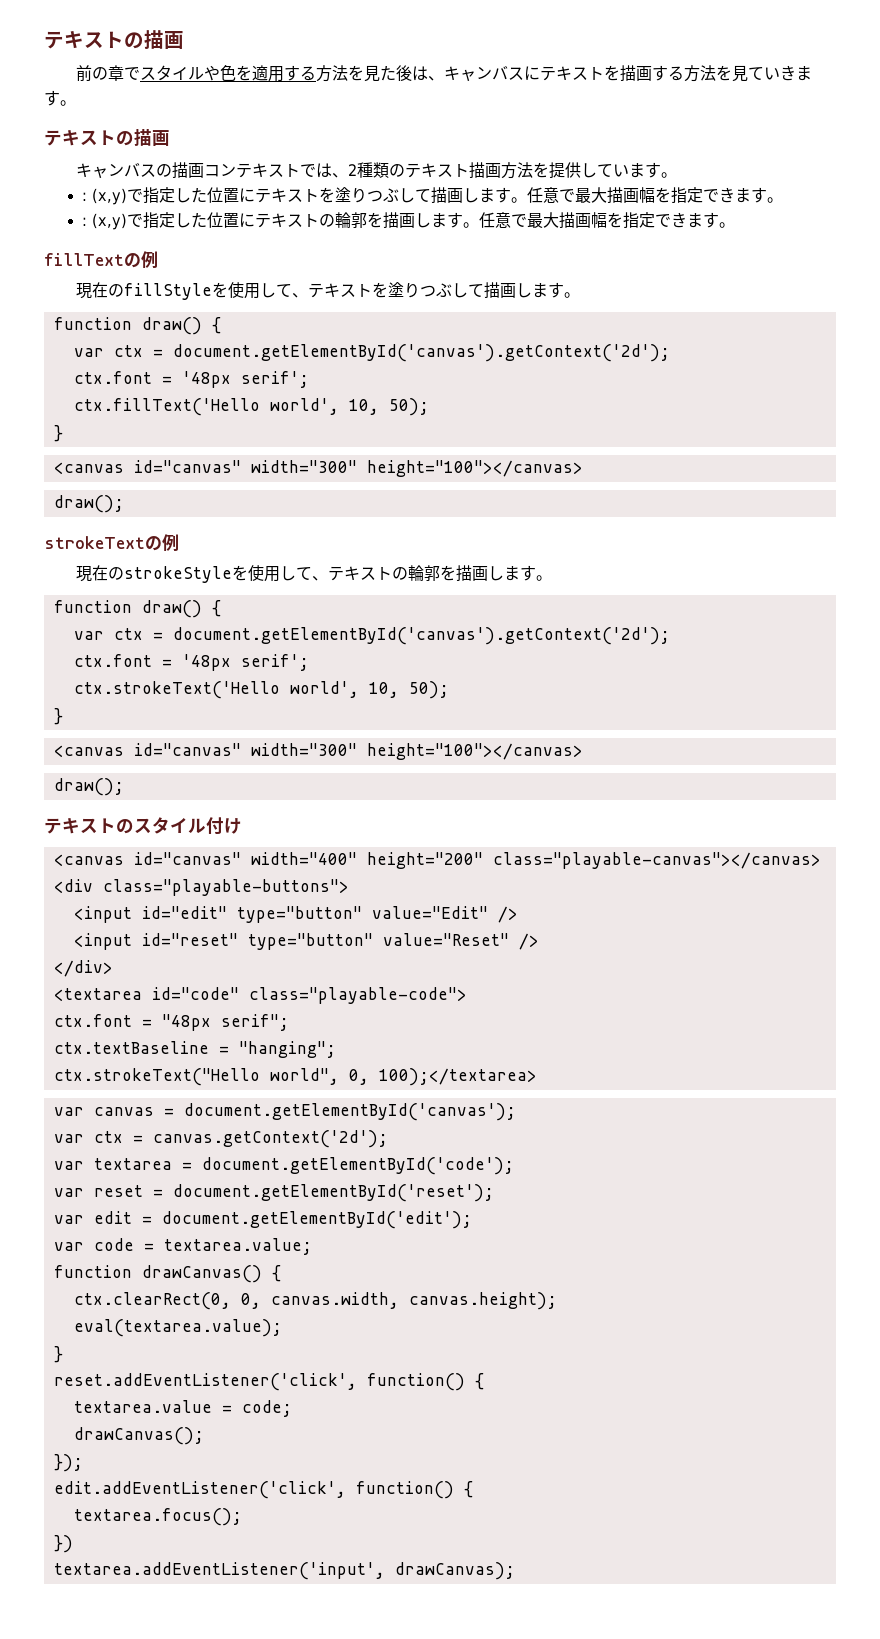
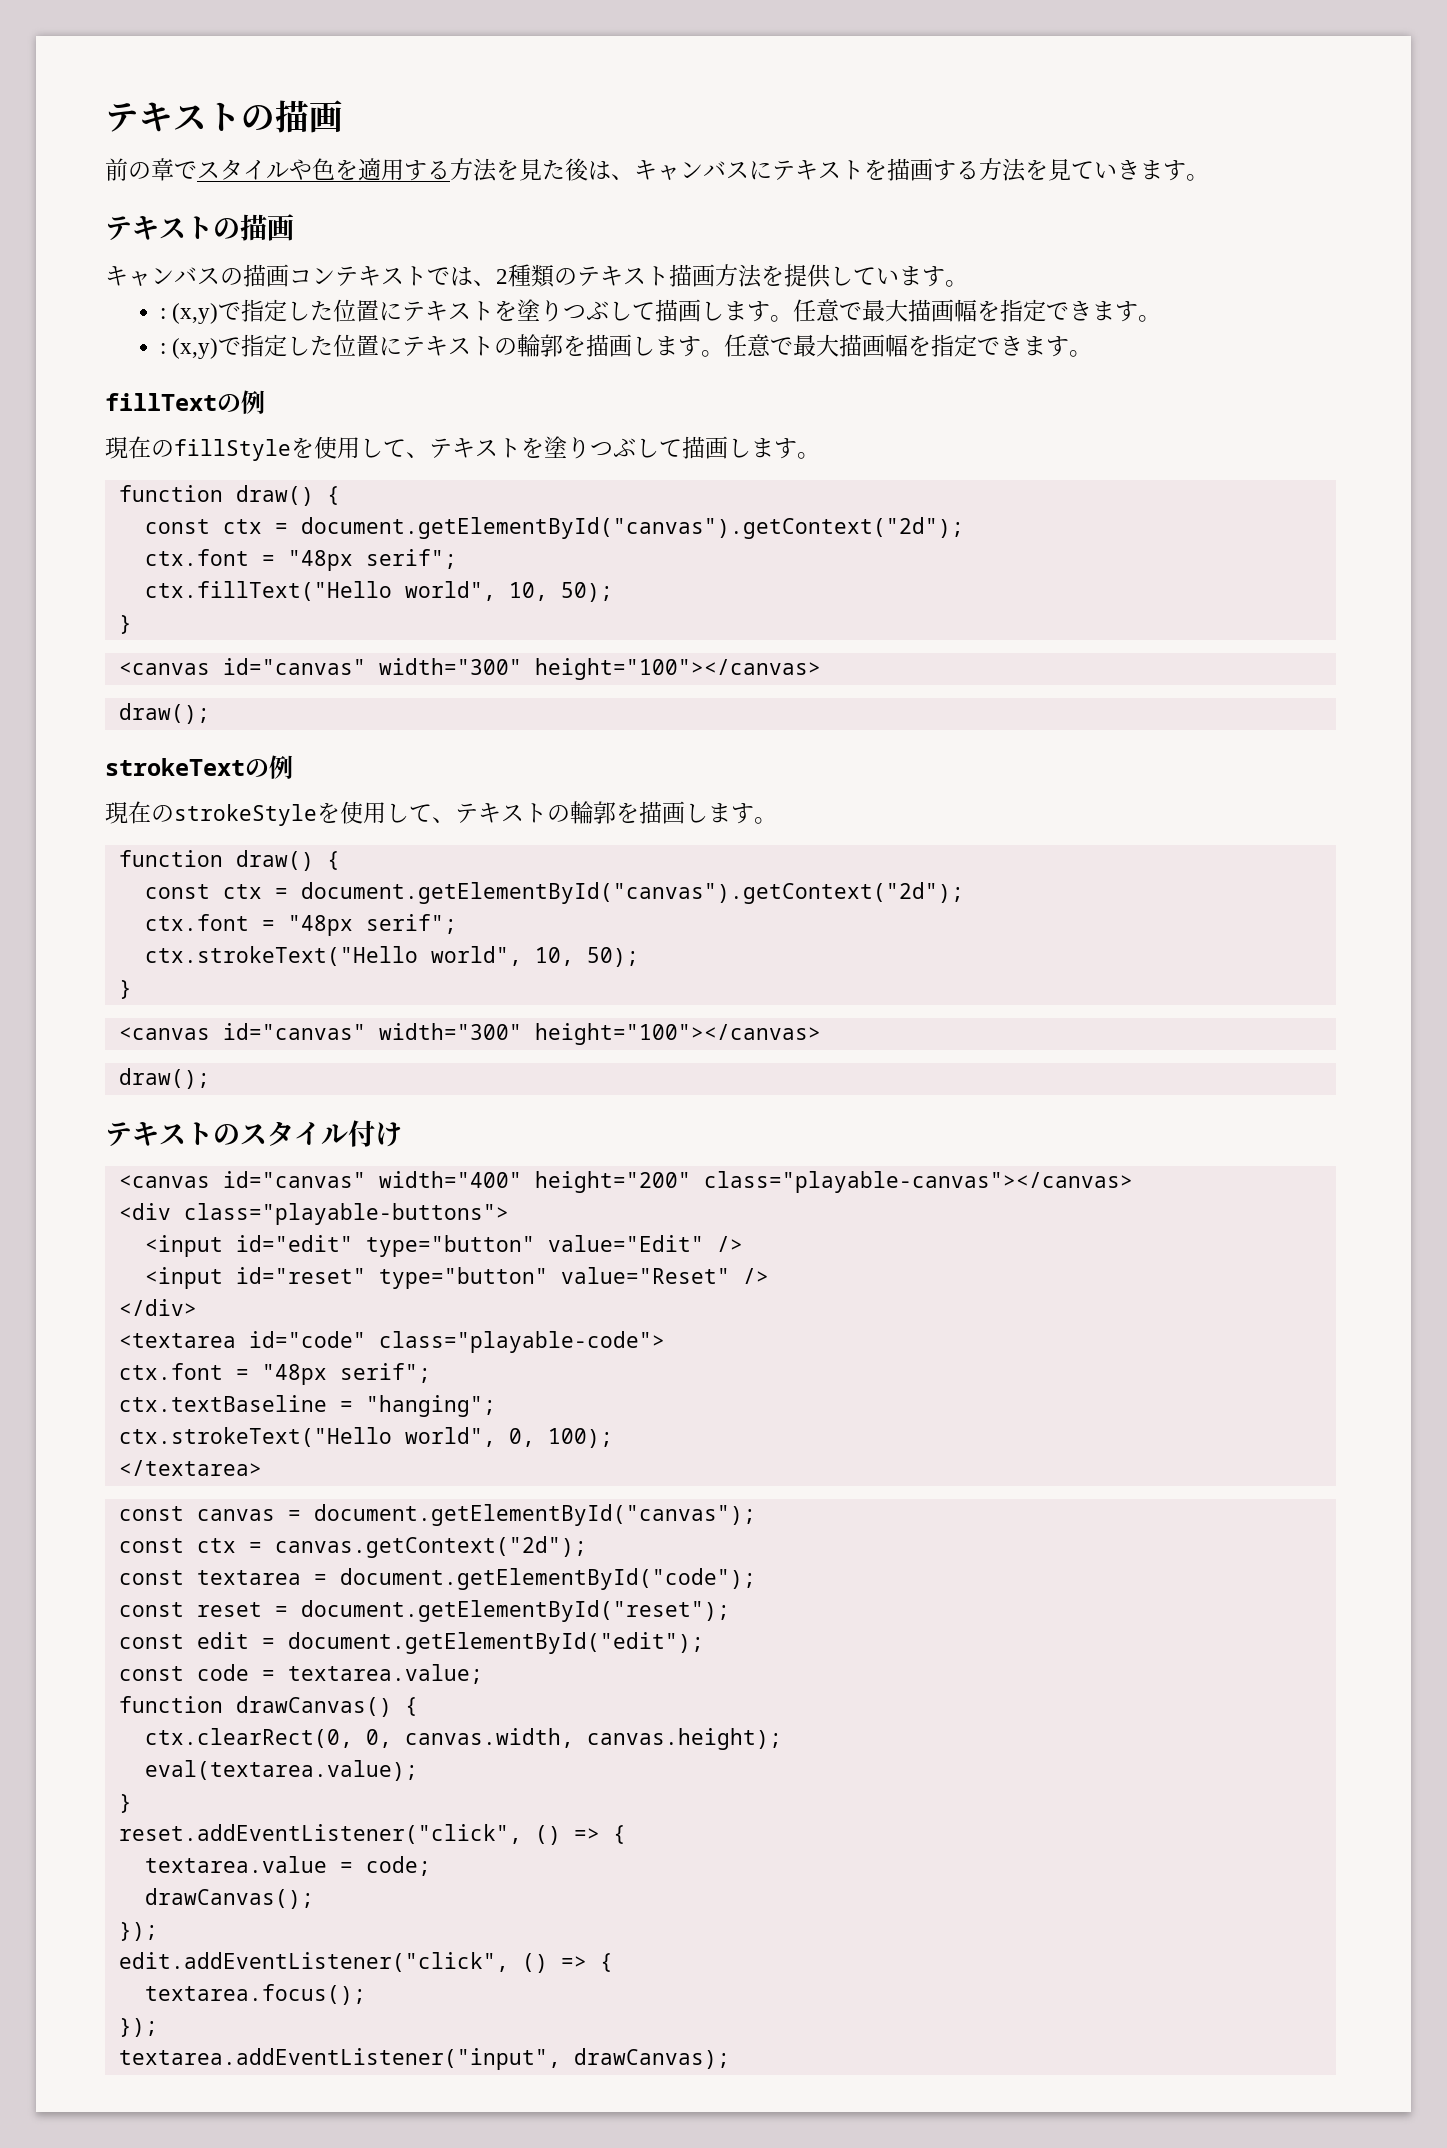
[73,344,670,362] [73,371,309,388] [73,398,339,416] var ctx = document.getElementById('canvas').getContext('2d'); // ctx.font = '48px serif'; // ctx.fillText('Hello world', -> [144,517,964,539] [144,549,457,571] [144,581,496,601] const ctx = document.getElementById("canvas").getContext("2d"); // ctx.font = "48px serif"; // ctx.fillText("Hello world",
[73,627,670,645] [73,654,309,671] [73,681,359,699] var ctx = document.getElementById('canvas').getContext('2d'); // ctx.font = '48px serif'; // ctx.strokeText('Hello world', -> [144,882,964,904] [144,914,457,936] [144,946,522,966] const ctx = document.getElementById("canvas").getContext("2d"); // ctx.font = "48px serif"; // ctx.strokeText("Hello world",
[378,1068,537,1086] [53,1103,516,1121] [53,1130,388,1148] [53,1157,514,1175] [53,1184,494,1202] [53,1211,472,1229] [53,1242,84,1251] 100);</textarea> // var canvas = document.getElementById('canvas'); // var ctx = canvas.getContext('2d'); // var textarea = document.getElementById('code'); // var reset = document.getElementById('reset'); // var edit = document.getElementById('edit'); // var -> [547,1428,613,1448] [118,1460,262,1476] [118,1504,756,1526] [118,1536,587,1558] [118,1568,756,1590] [118,1600,730,1622] [118,1632,704,1654] [118,1666,184,1681] 100); // </textarea> // const canvas = document.getElementById("canvas"); // const ctx = canvas.getContext("2d"); // const textarea = document.getElementById("code"); // const reset = document.getElementById("reset"); // const edit = document.getElementById("edit"); // const
[53,1373,465,1391] reset.addEventListener('click', function() -> [118,1824,600,1845] reset.addEventListener("click", () =>
[53,1481,454,1499] edit.addEventListener('click', function() -> [118,1952,587,1973] edit.addEventListener("click", () =>
[53,1535,73,1553] [53,1562,385,1580] }) // textarea.addEventListener('input', -> [118,2018,158,2037] [118,2048,561,2070] }); // textarea.addEventListener("input",

